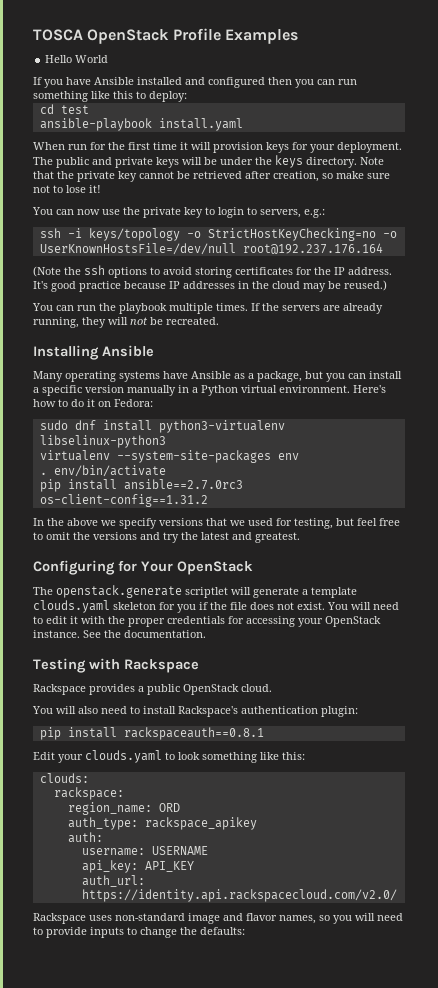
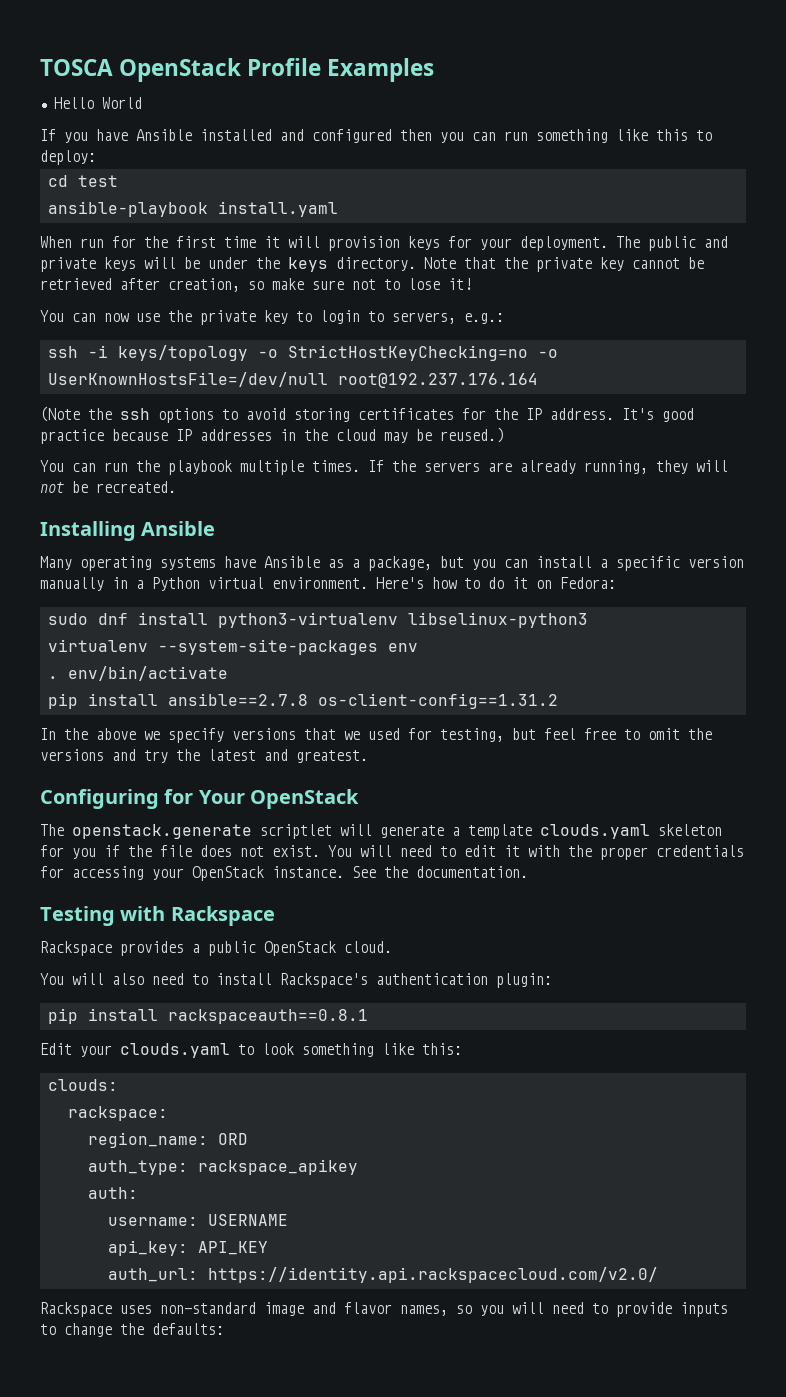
[123,479,243,490] ansible==2.7.0rc3 -> [167,693,308,706] ansible==2.7.8

